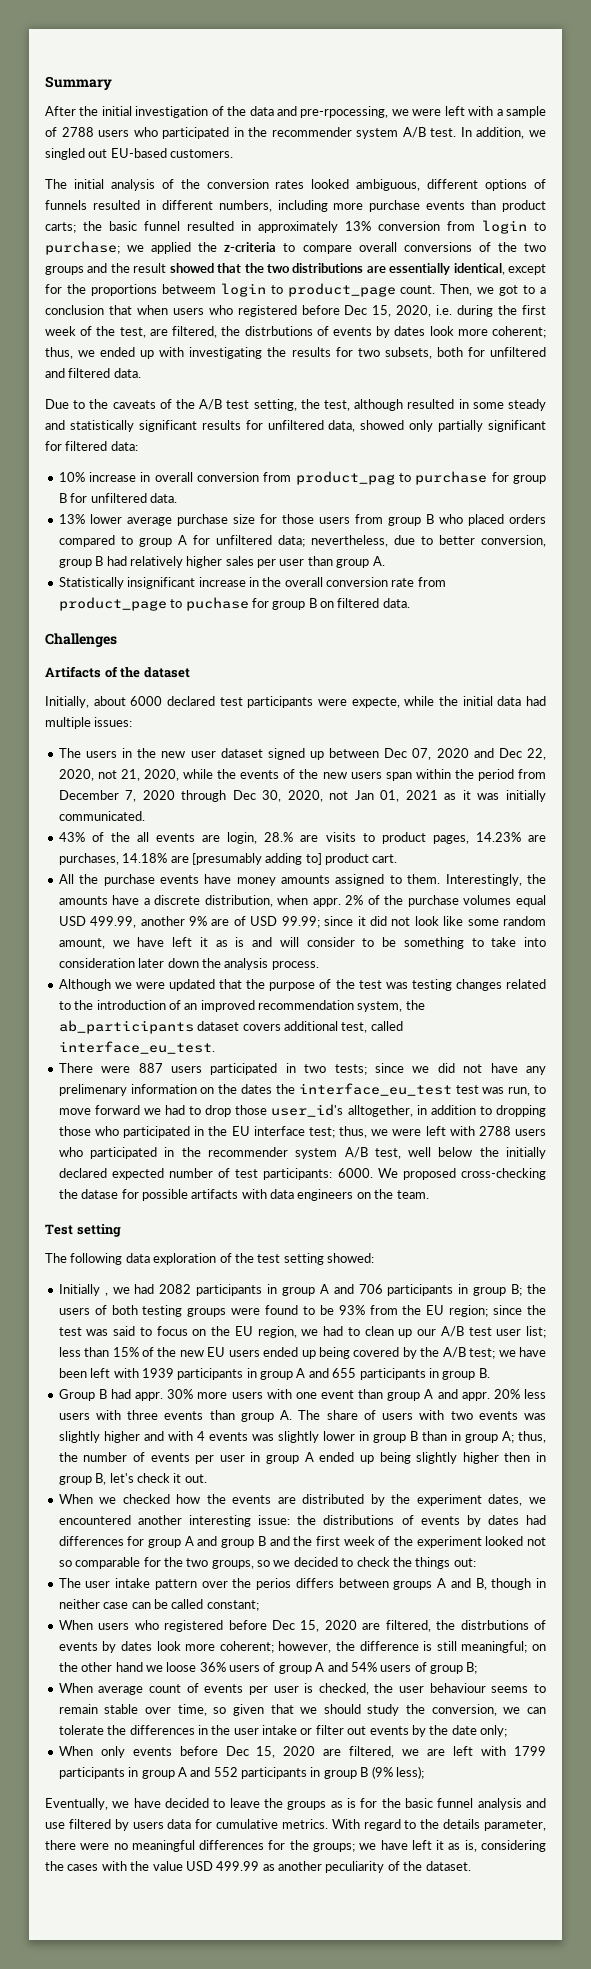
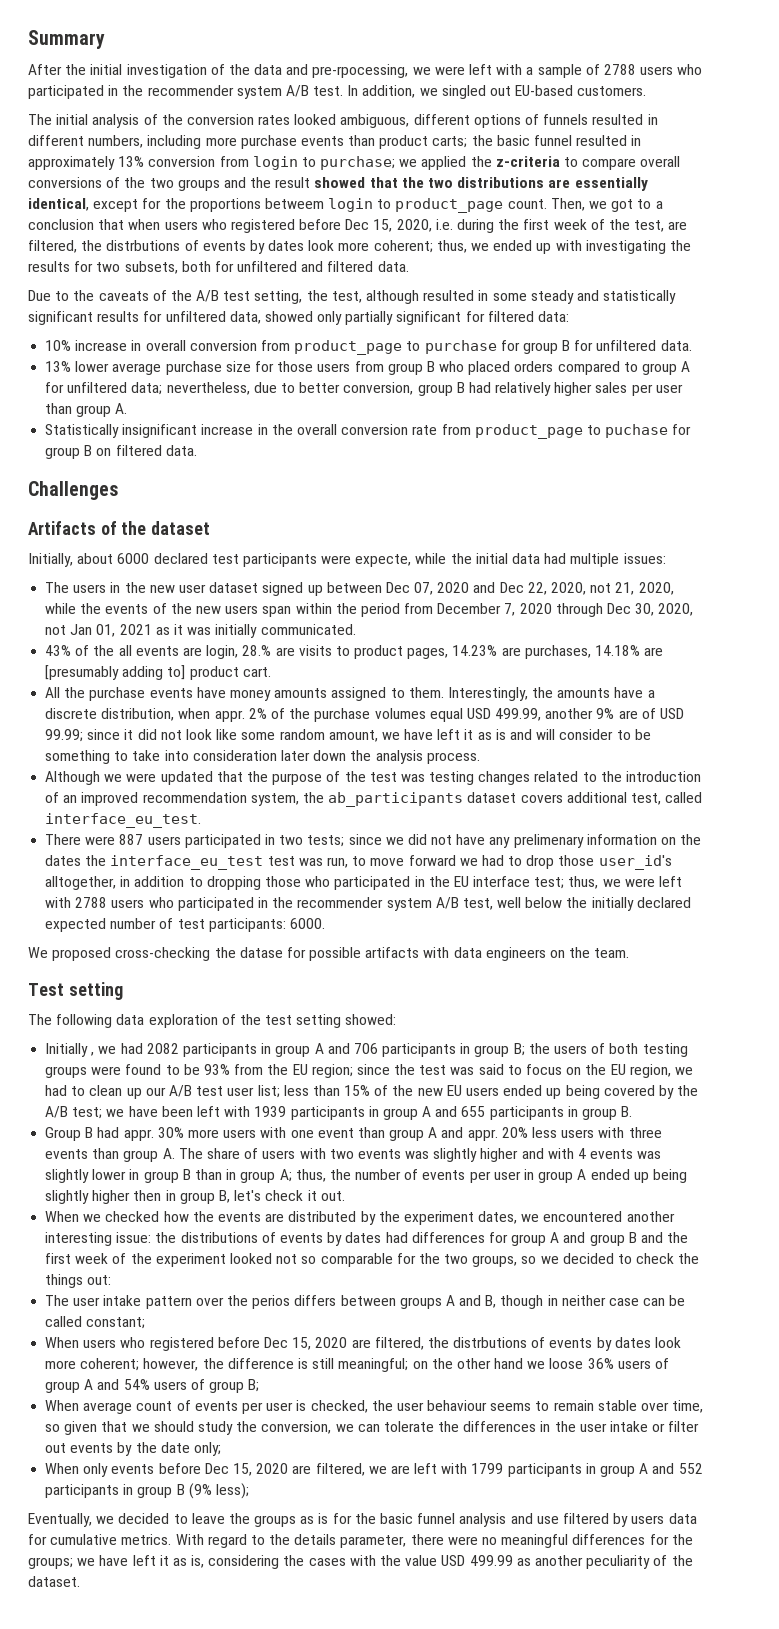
[295,471,395,485] product_pag -> [294,340,403,355] product_page
(373, 1173) none -> (325, 923) //
[133,1798,161,1808] have -> (115, 1520) none

